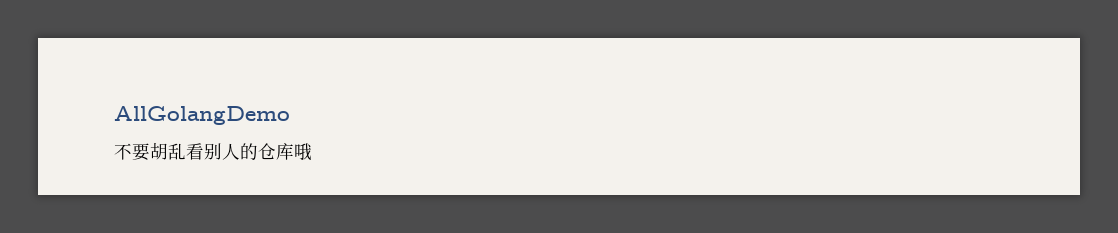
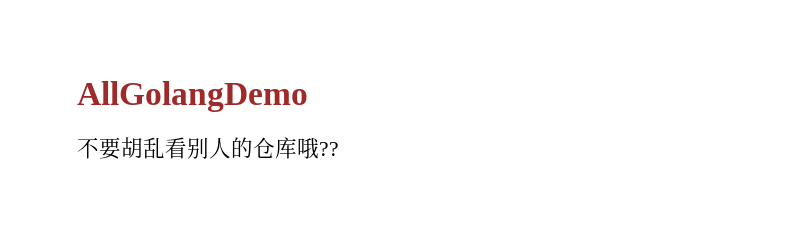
(312, 152) none -> [319,142,339,156] ??

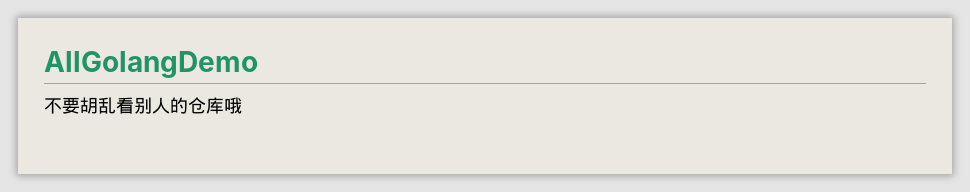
[319,142,339,156] ?? -> (242, 105) none

